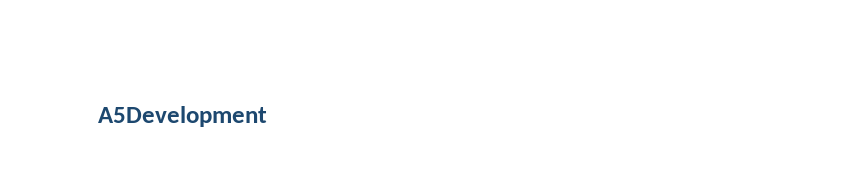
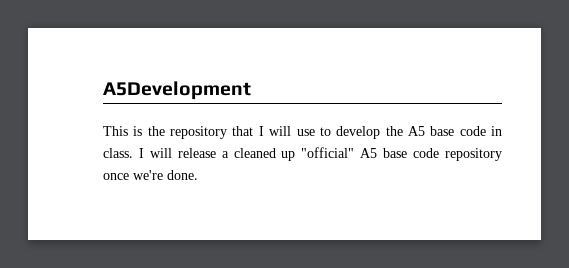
(267, 116) none -> [103,126,502,139] [103,147,503,161] [103,170,198,180] // This is the repository that I will use to develop the A5 base code in class. I will release a cleaned up "official" A5 base code repository once we're done.

